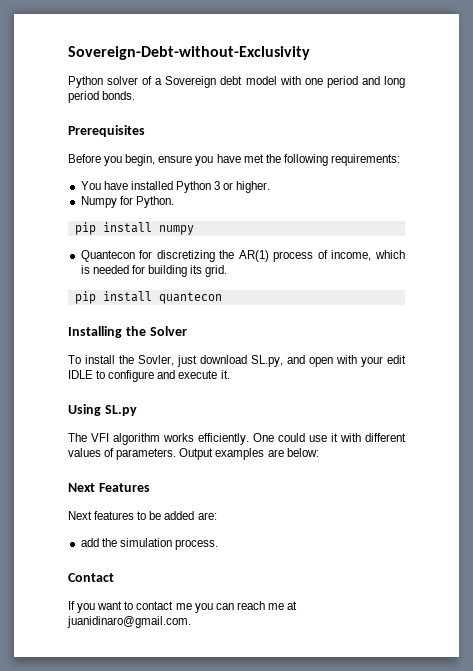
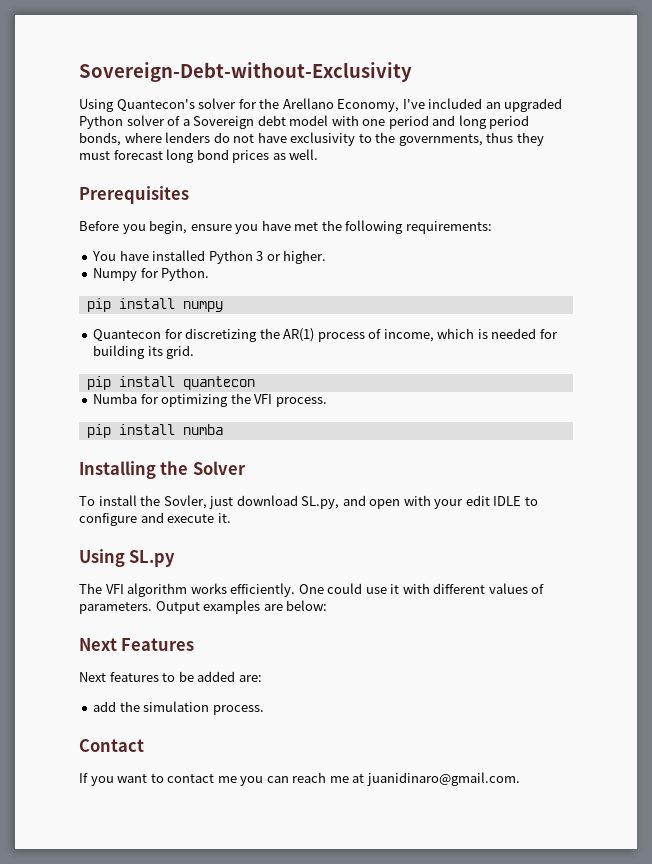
(310, 53) none -> [79,98,563,112] Using Quantecon's solver for the Arellano Economy, I've included an upgraded
[102,91,136,100] bonds. -> [79,132,544,146] [79,149,319,163] bonds, where lenders do not have exclusivity to the governments, thus they must forecast long bond prices as well.
(222, 298) none -> [93,393,327,407] [86,424,223,438] // Numba for optimizing the VFI process. // pip install numba

